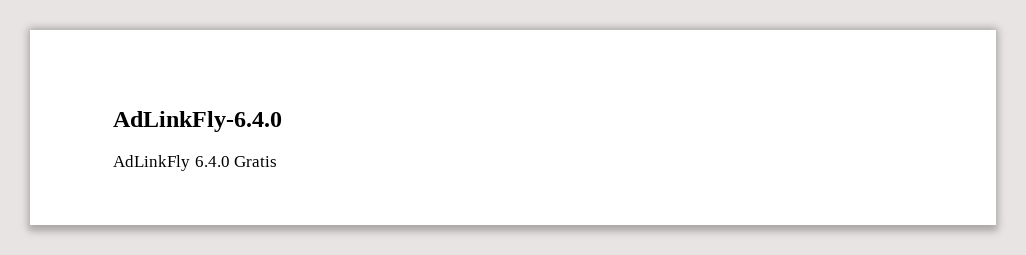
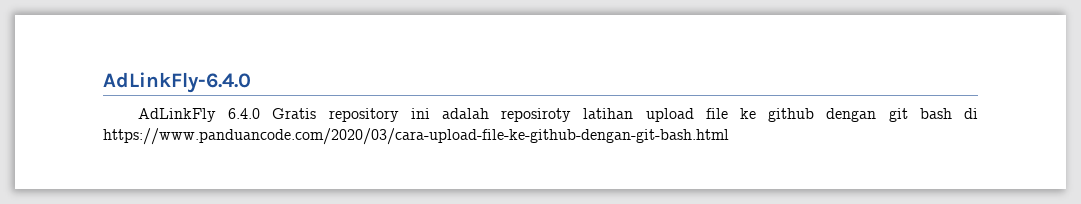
(278, 161) none -> [328,108,979,122] [103,128,729,145] repository ini adalah reposiroty latihan upload file ke github dengan git bash di https://www.panduancode.com/2020/03/cara-upload-file-ke-github-dengan-git-bash.html

